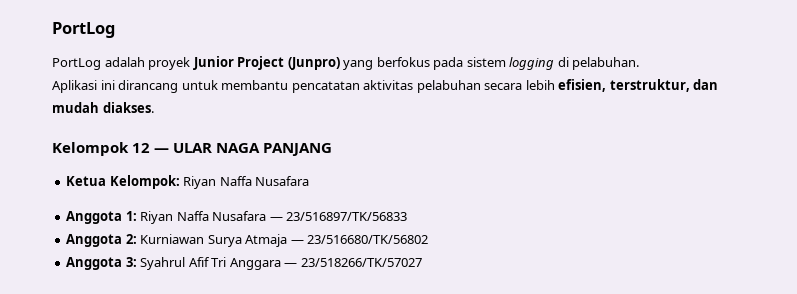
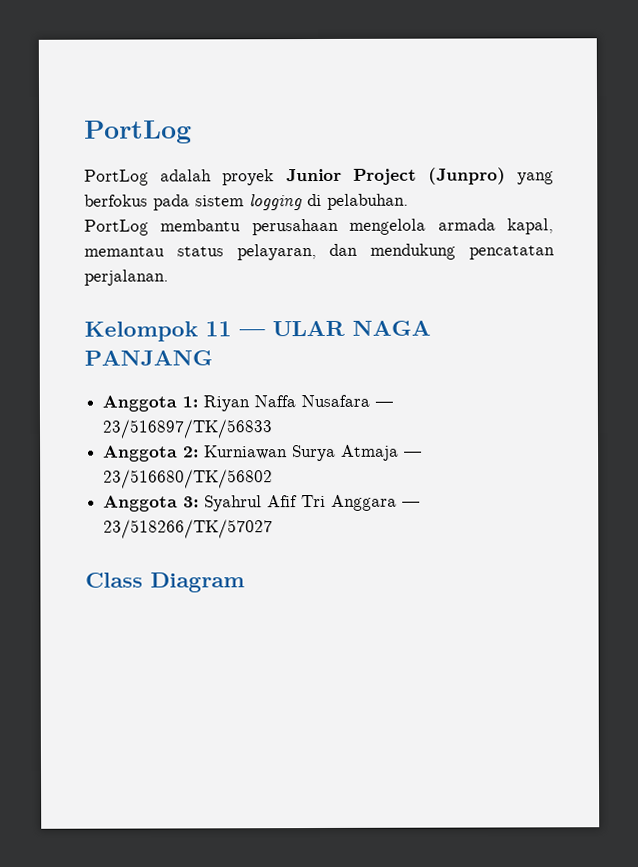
[52,79,719,93] [52,102,154,113] Aplikasi ini dirancang untuk membantu pencatatan aktivitas pelabuhan secara lebih efisien, terstruktur, dan mudah diakses. -> [84,218,554,236] [84,243,555,261] [84,269,169,286] PortLog membantu perusahaan mengelola armada kapal, memantau status pelayaran, dan mendukung pencatatan perjalanan.
[132,143,151,153] 12 -> [205,321,232,337] 11
[66,175,310,189] // Ketua Kelompok: Riyan Naffa Nusafara -> (213, 358) none
(422, 262) none -> [85,572,245,593] // Class Diagram

